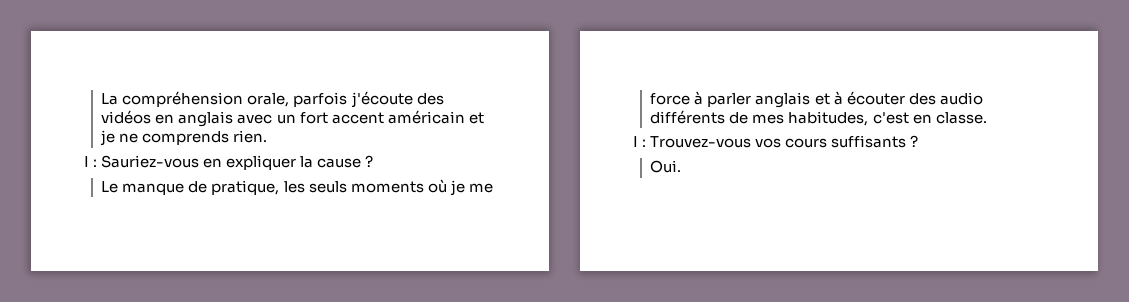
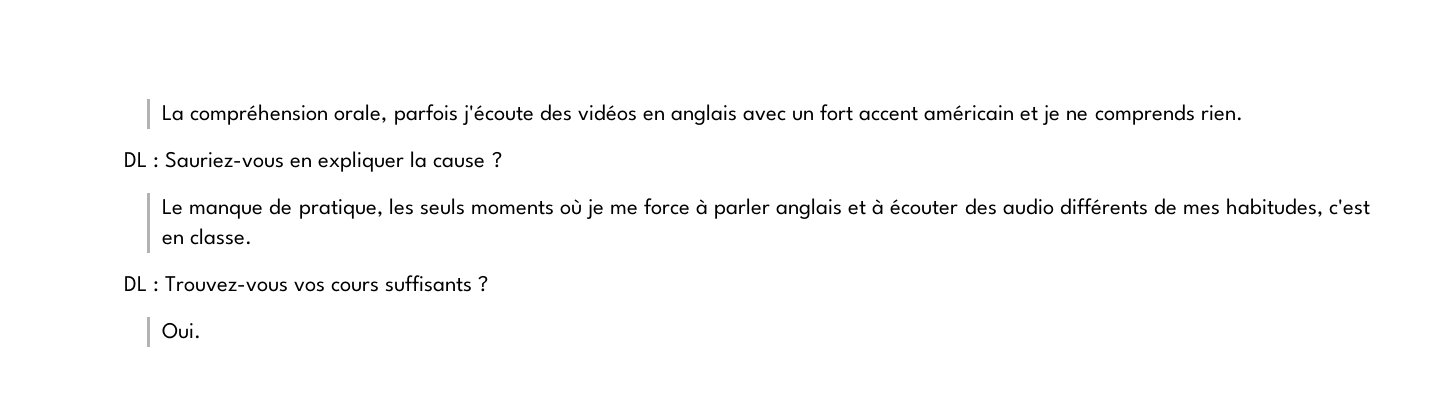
[84,156,89,167] I -> [124,152,147,167] DL
[633,136,638,147] I -> [124,276,147,291] DL

